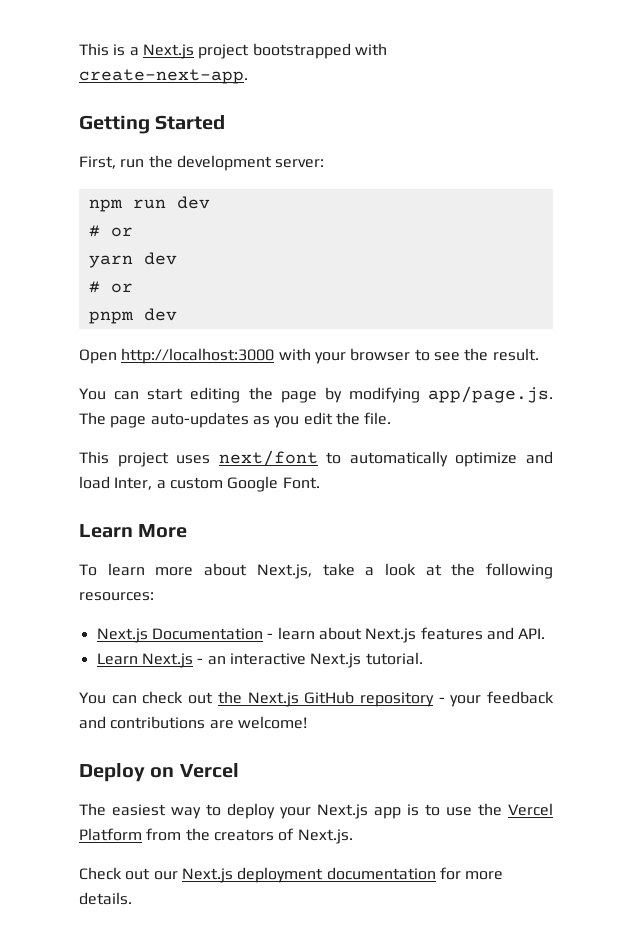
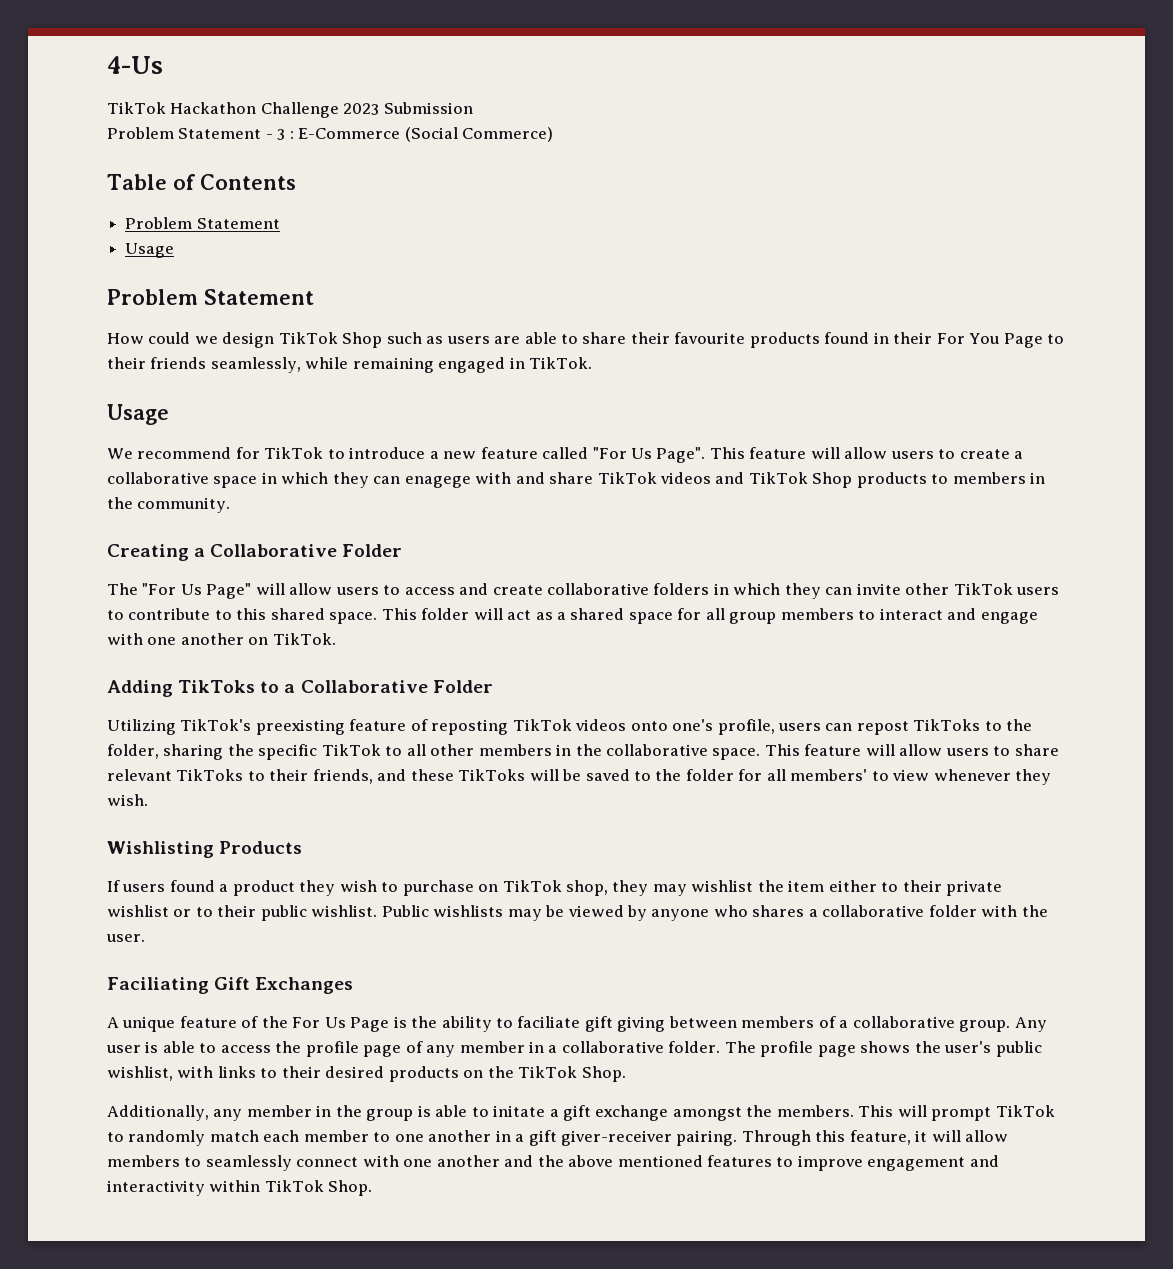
[79,43,387,59] [79,69,248,84] [79,115,226,134] [79,155,325,171] [88,196,210,212] [88,225,133,237] [88,252,177,268] [88,281,133,293] [88,308,177,324] [79,348,539,364] [79,386,553,403] [79,412,392,428] [79,450,553,467] [79,476,320,492] [79,524,188,538] [79,563,553,579] [79,592,154,601] [96,627,546,643] [96,652,423,668] [79,691,554,707] [79,716,307,729] [79,763,239,782] [79,803,553,819] [79,828,353,844] [79,867,504,883] [79,892,132,905] This is a Next.js project bootstrapped with create-next-app. // Getting Started // First, run the development server: // npm run dev // # or // yarn dev // # or // pnpm dev // Open http://localhost:3000 with your browser to see the result. // You can start editing the page by modifying app/page.js. The page auto-updates as you edit the file. // This project uses next/font to automatically optimize and load Inter, a custom Google Font. // Learn More // To learn more about Next.js, take a look at the following resources: // Next.js Documentation - learn about Next.js features and API. // Learn Next.js - an interactive Next.js tutorial. // You can check out the Next.js GitHub repository - your feedback and contributions are welcome! // Deploy on Vercel // The easiest way to deploy your Next.js app is to use the Vercel Platform from the creators of Next.js. // Check out our Next.js deployment documentation for more details. -> [107,56,163,74] [107,102,473,118] [107,127,554,142] [107,174,296,190] [125,217,280,229] [125,243,175,258] [107,289,314,305] [107,332,1064,348] [107,357,593,373] [107,404,169,425] [107,447,1024,463] [107,472,1046,488] [107,497,231,513] [107,544,403,561] [107,583,1060,599] [107,608,1038,624] [107,633,336,645] [107,680,493,697] [107,719,1033,735] [107,744,1059,760] [107,769,1052,785] [107,794,148,806] [107,841,303,858] [107,880,1003,896] [107,905,1048,921] [106,934,145,942] [107,977,354,994] [107,1016,1047,1032] [106,1041,1042,1057] [107,1066,626,1082] [107,1105,1055,1121] [107,1130,1009,1146] [107,1155,999,1171] [107,1180,373,1196] 4-Us // TikTok Hackathon Challenge 2023 Submission // Problem Statement - 3 : E-Commerce (Social Commerce) // Table of Contents // Problem Statement // Usage // Problem Statement // How could we design TikTok Shop such as users are able to share their favourite products found in their For You Page to their friends seamlessly, while remaining engaged in TikTok. // Usage // We recommend for TikTok to introduce a new feature called "For Us Page". This feature will allow users to create a collaborative space in which they can enagege with and share TikTok videos and TikTok Shop products to members in the community. // Creating a Collaborative Folder // The "For Us Page" will allow users to access and create collaborative folders in which they can invite other TikTok users to contribute to this shared space. This folder will act as a shared space for all group members to interact and engage with one another on TikTok. // Adding TikToks to a Collaborative Folder // Utilizing TikTok's preexisting feature of reposting TikTok videos onto one's profile, users can repost TikToks to the folder, sharing the specific TikTok to all other members in the collaborative space. This feature will allow users to share relevant TikToks to their friends, and these TikToks will be saved to the folder for all members' to view whenever they wish. // Wishlisting Products // If users found a product they wish to purchase on TikTok shop, they may wishlist the item either to their private wishlist or to their public wishlist. Public wishlists may be viewed by anyone who shares a collaborative folder with the user. // Faciliating Gift Exchanges // A unique feature of the For Us Page is the ability to faciliate gift giving between members of a collaborative group. Any user is able to access the profile page of any member in a collaborative folder. The profile page shows the user's public wishlist, with links to their desired products on the TikTok Shop. // Additionally, any member in the group is able to initate a gift exchange amongst the members. This will prompt TikTok to randomly match each member to one another in a gift giver-receiver pairing. Through this feature, it will allow members to seamlessly connect with one another and the above mentioned features to improve engagement and interactivity within TikTok Shop.

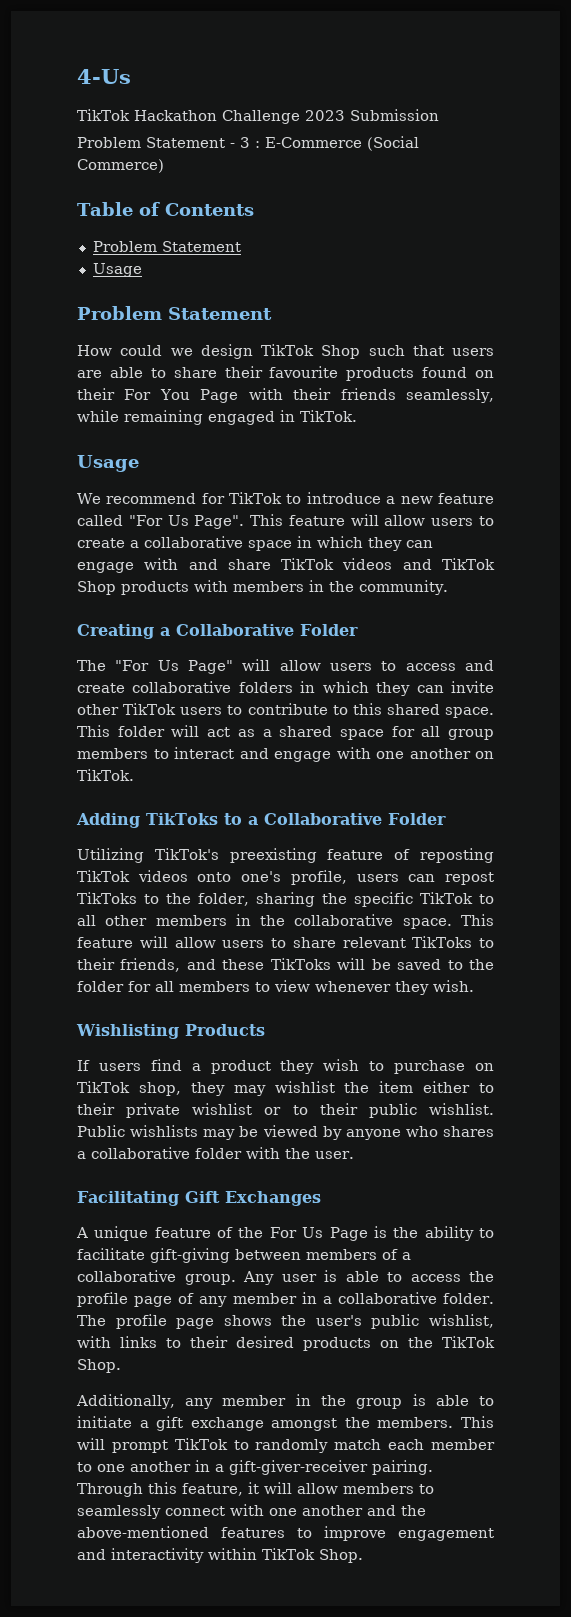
[426,336,444,344] as -> [412,345,444,356] that
[873,332,889,344] in -> [475,370,494,378] on
[1046,334,1064,344] to -> [248,388,283,400] with
[404,476,471,488] enagege -> [77,562,134,573] engage
[931,474,949,484] to -> [194,580,228,592] with
[790,769,868,781] members' -> [179,981,250,992] members
[169,880,215,892] found -> [150,1059,182,1071] find
[107,977,209,994] Faciliating -> [77,1191,179,1206] Facilitating
[517,1016,666,1032] faciliate gift giving -> [77,1248,230,1263] facilitate gift-giving
[493,1105,546,1117] initate -> [77,1416,132,1428] initiate
[528,1130,673,1146] gift giver-receiver -> [229,1460,368,1475] gift-giver-receiver
[568,1155,703,1167] above mentioned -> [77,1526,209,1538] above-mentioned

